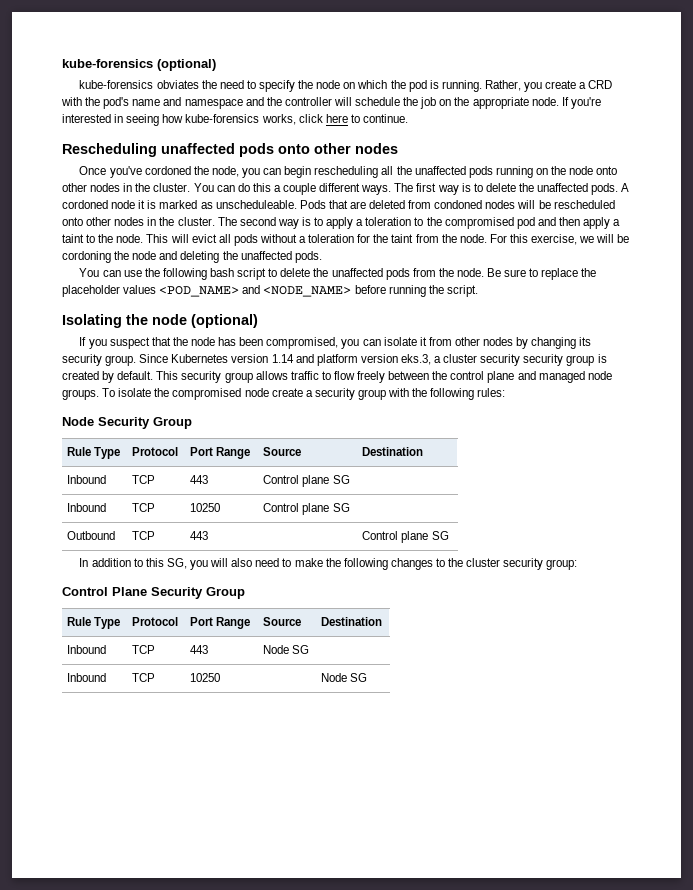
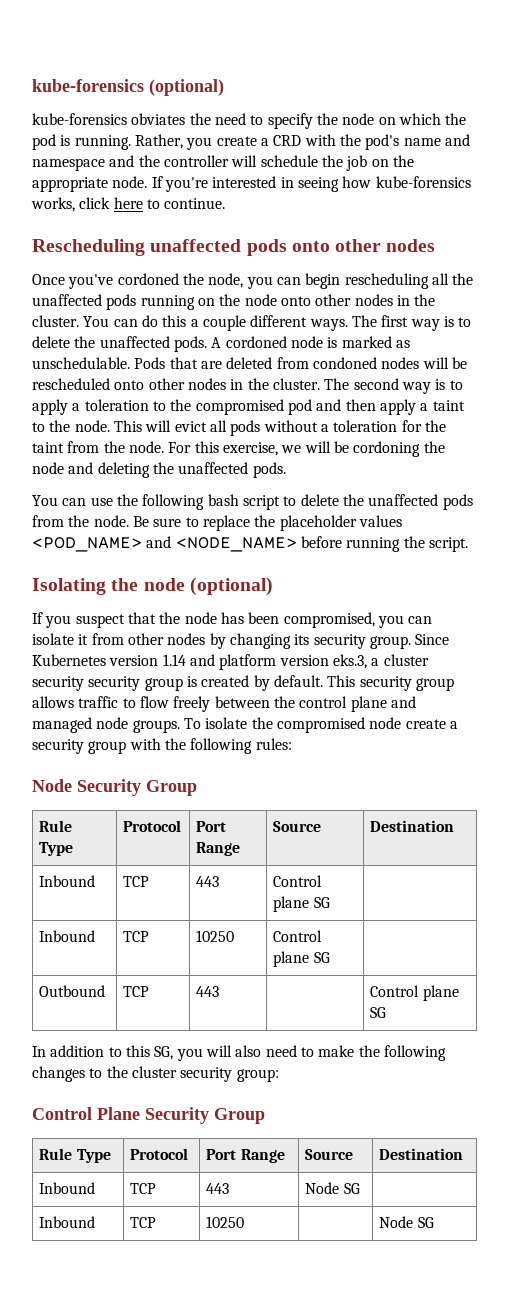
[138,200,146,209] it -> (323, 342) none
[215,200,297,209] unscheduleable. -> [32,357,130,369] unschedulable.

